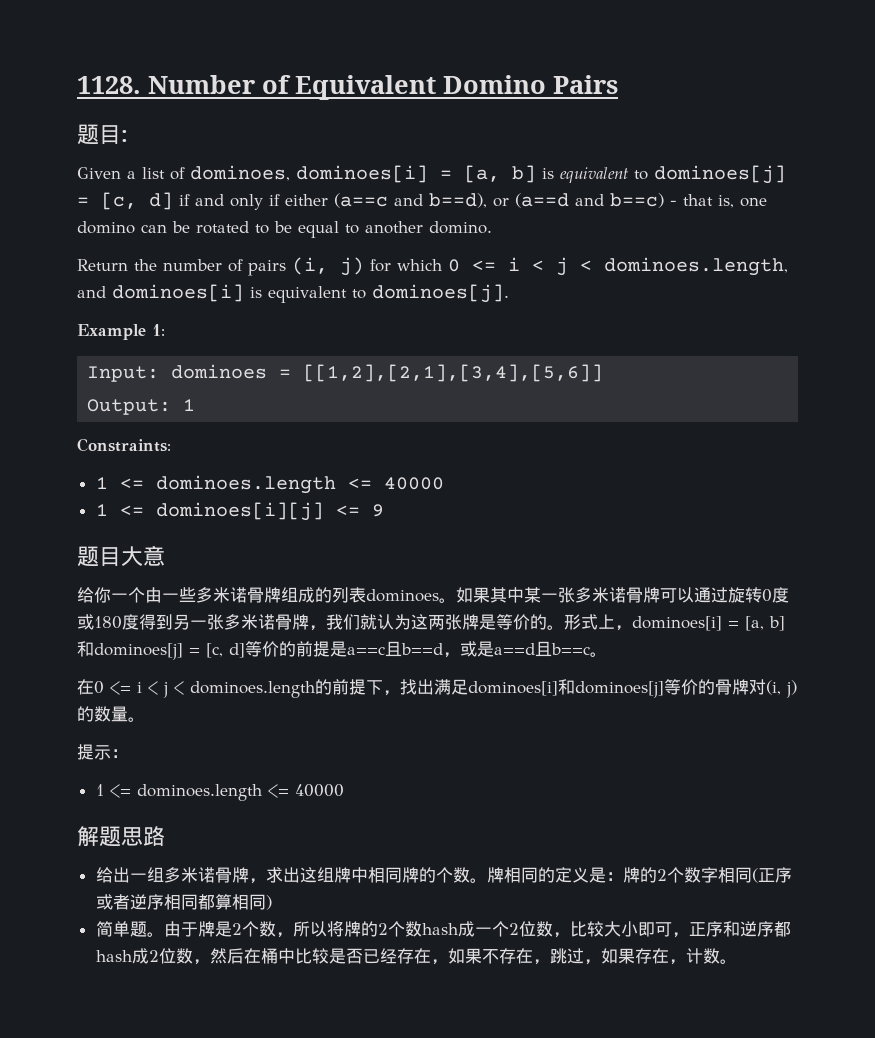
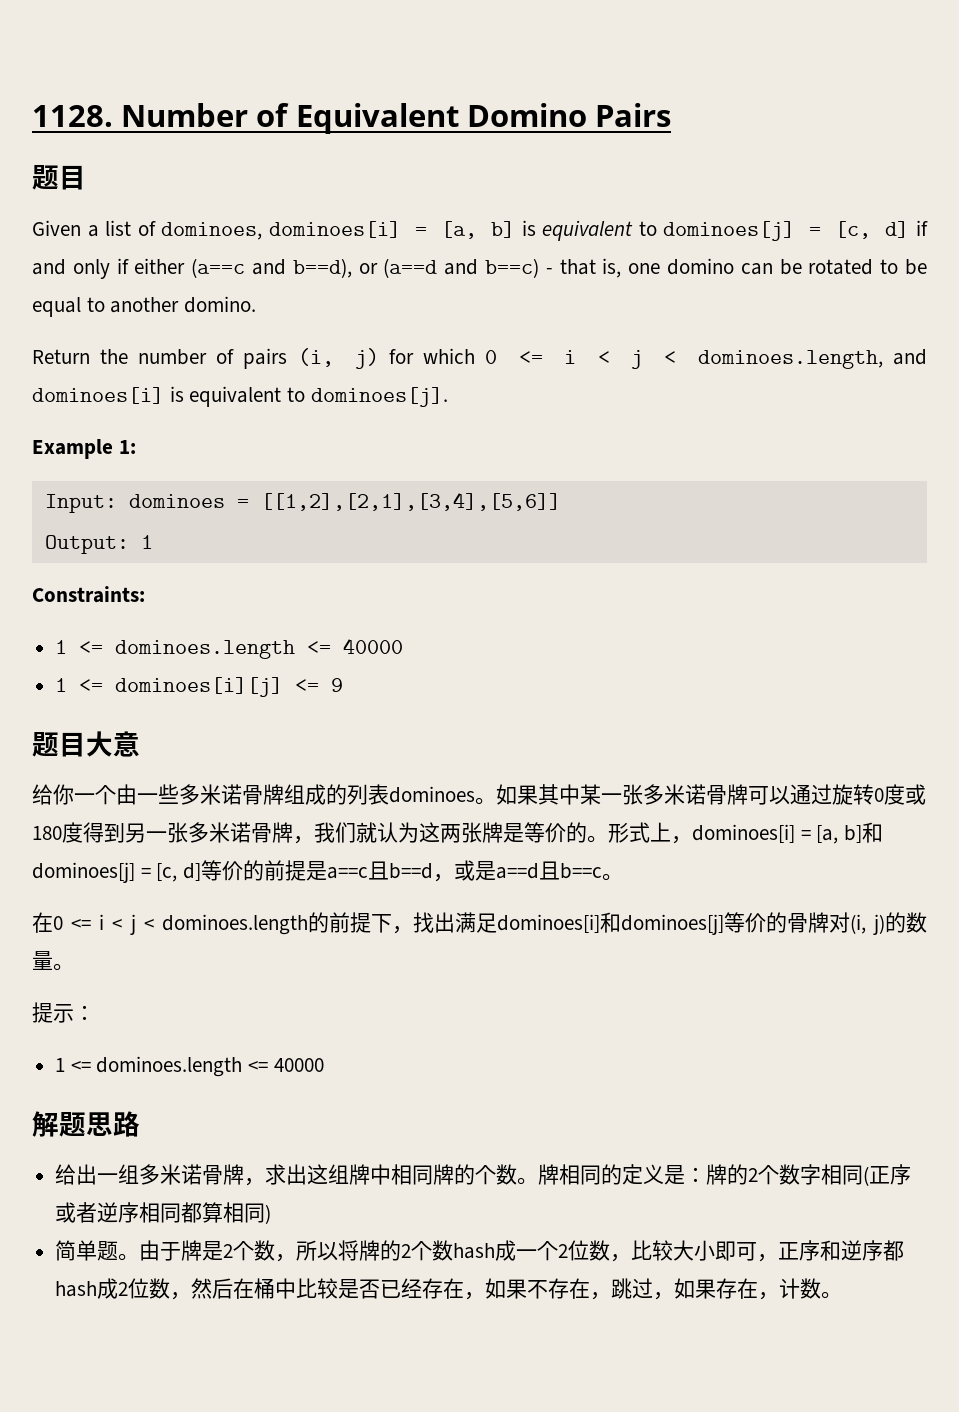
[121,130,128,142] : -> (86, 177) none

